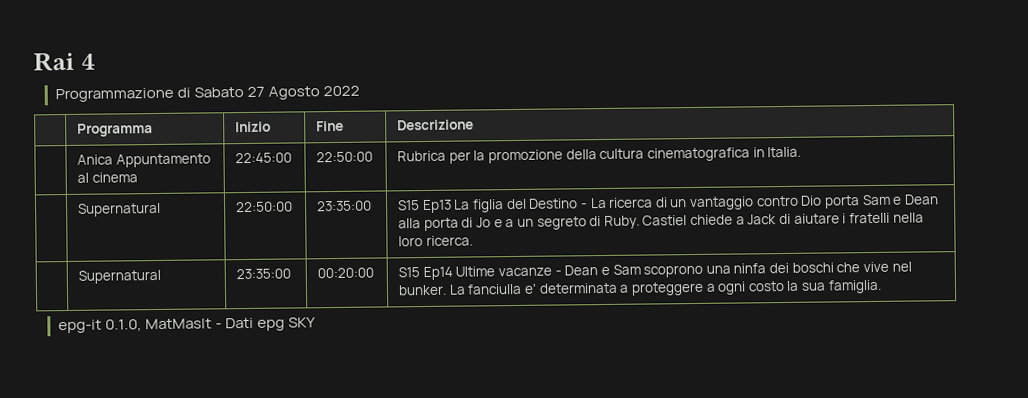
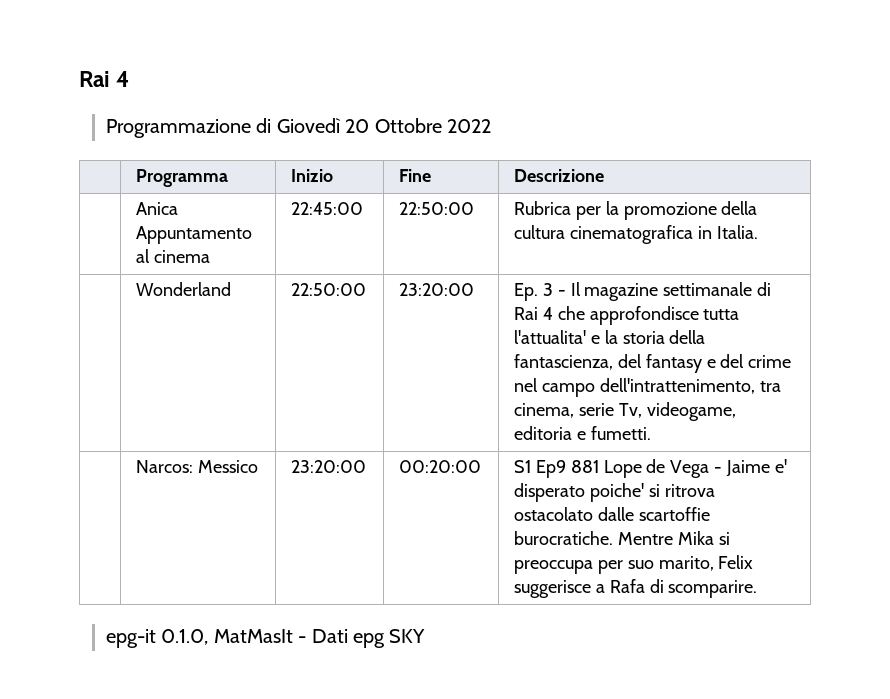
[194,86,321,100] Sabato 27 Agosto -> [276,118,442,133] Giovedì 20 Ottobre
[77,202,161,217] [235,201,293,213] [316,200,372,212] [397,194,939,214] [397,212,924,232] [397,235,473,247] [77,269,161,284] [235,268,291,280] [316,267,374,279] [397,261,912,281] [397,279,882,296] Supernatural | 22:50:00 | 23:35:00 | S15 Ep13 La figlia del Destino - La ricerca di un vantaggio contro Dio porta Sam e Dean alla porta di Jo e a un segreto di Ruby. Castiel chiede a Jack di aiutare i fratelli nella loro ricerca. // | Supernatural | 23:35:00 | 00:20:00 | S15 Ep14 Ultime vacanze - Dean e Sam scoprono una ninfa dei boschi che vive nel bunker. La fanciulla e' determinata a proteggere a ogni costo la sua famiglia. -> [135,282,231,296] [290,283,366,296] [398,283,474,296] [513,282,772,301] [513,306,740,325] [513,330,706,344] [513,354,792,373] [513,378,781,397] [513,402,736,421] [513,426,651,440] [135,460,258,473] [290,460,366,473] [398,460,481,473] [513,459,787,478] [513,483,715,502] [513,507,710,521] [513,531,730,545] [513,555,754,574] [513,579,758,598] Wonderland | 22:50:00 | 23:20:00 | Ep. 3 - Il magazine settimanale di Rai 4 che approfondisce tutta l'attualita' e la storia della fantascienza, del fantasy e del crime nel campo dell'intrattenimento, tra cinema, serie Tv, videogame, editoria e fumetti. // | Narcos: Messico | 23:20:00 | 00:20:00 | S1 Ep9 881 Lope de Vega - Jaime e' disperato poiche' si ritrova ostacolato dalle scartoffie burocratiche. Mentre Mika si preoccupa per suo marito, Felix suggerisce a Rafa di scomparire.

